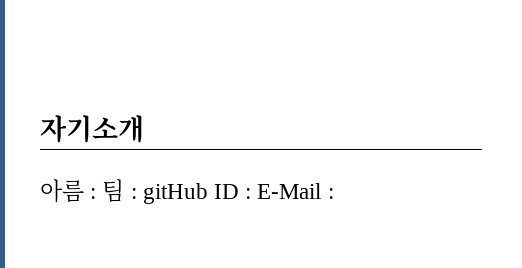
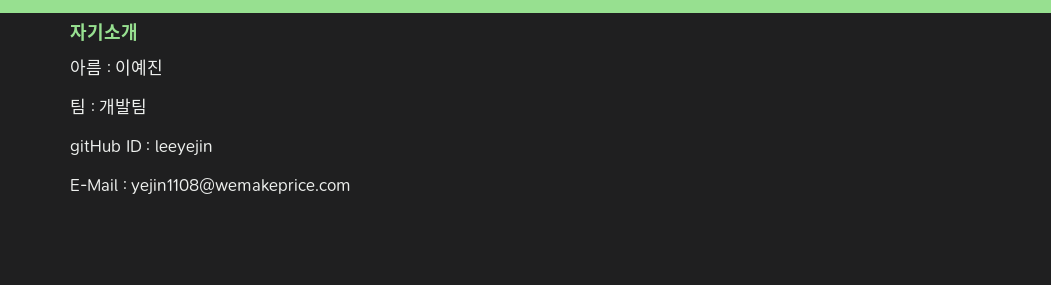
(97, 193) none -> [115,59,164,76] 이예진 //
(137, 193) none -> [99,98,148,115] 개발팀 //
(252, 193) none -> [154,140,213,156] leeyejin //
(334, 193) none -> [131,178,352,195] yejin1108@wemakeprice.com

